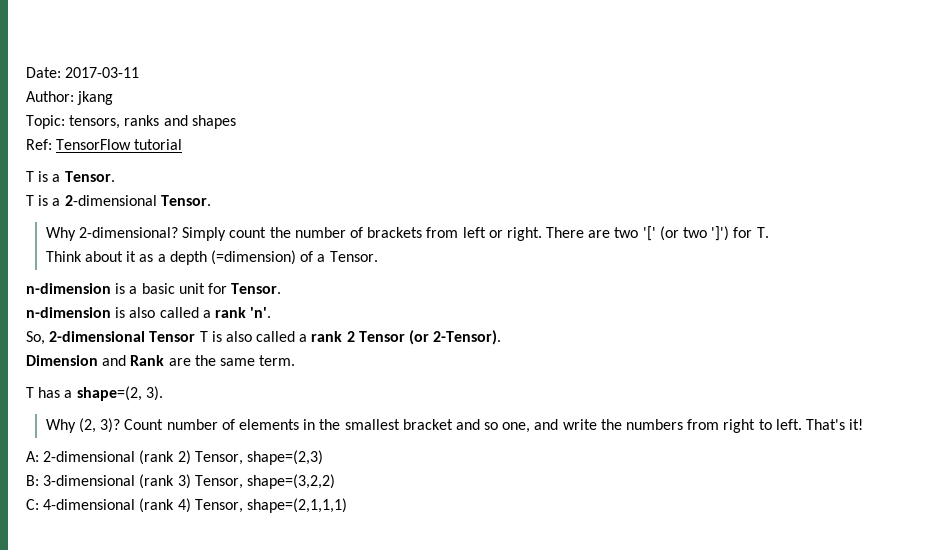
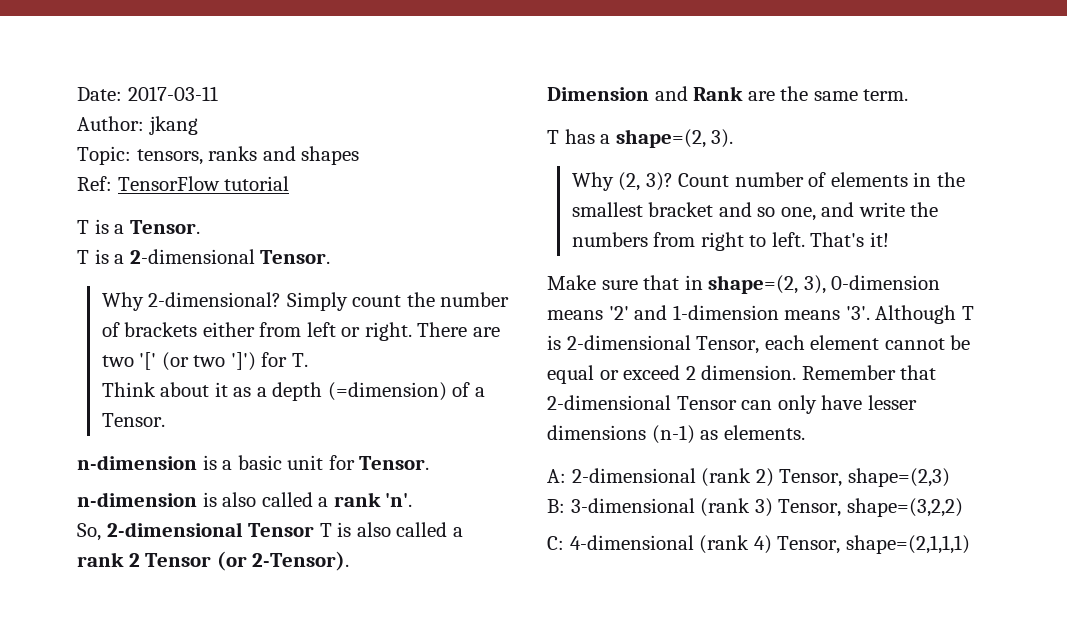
(423, 232) none -> [202,322,255,337] either
(864, 424) none -> [547,275,941,294] [547,305,974,324] [547,335,971,354] [547,365,937,384] [547,395,917,414] [547,425,805,444] // Make sure that in shape=(2, 3), 0-dimension means '2' and 1-dimension means '3'. Although T is 2-dimensional Tensor, each element cannot be equal or exceed 2 dimension. Remember that 2-dimensional Tensor can only have lesser dimensions (n-1) as elements.

